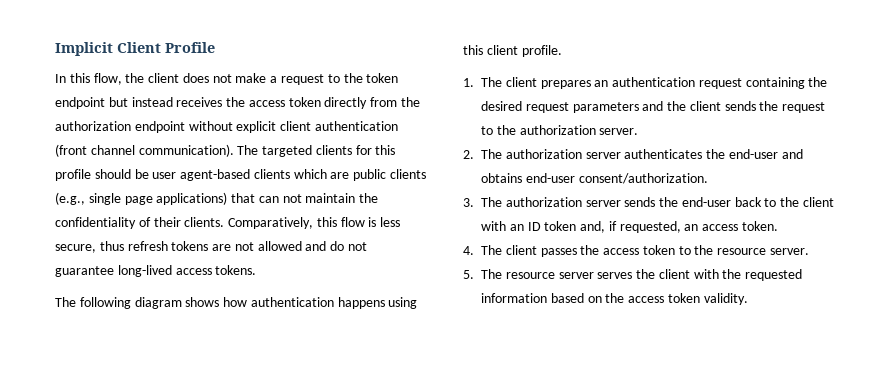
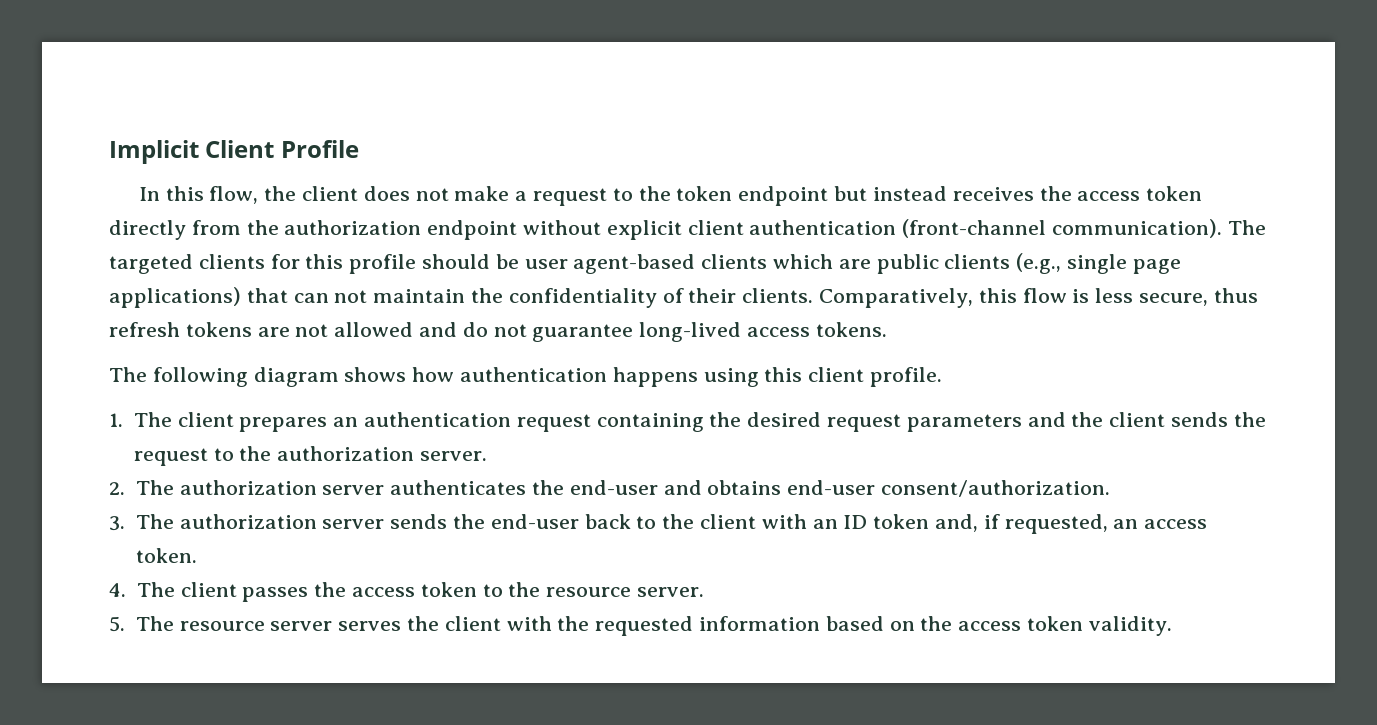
[55,144,135,157] (front channel -> [902,219,1047,238] (front-channel

